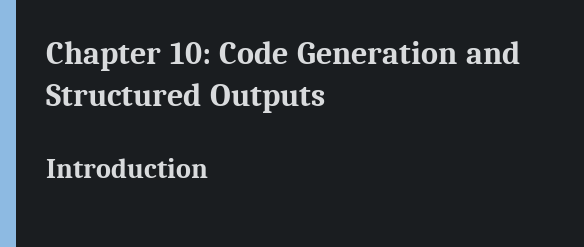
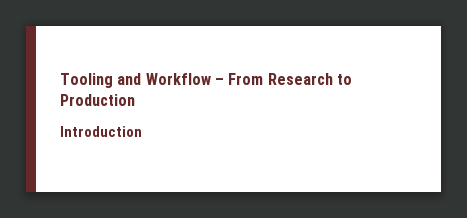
[46,41,520,71] [46,83,325,113] Chapter 10: Code Generation and Structured Outputs -> [60,73,352,88] [60,94,135,106] Tooling and Workflow – From Research to Production

